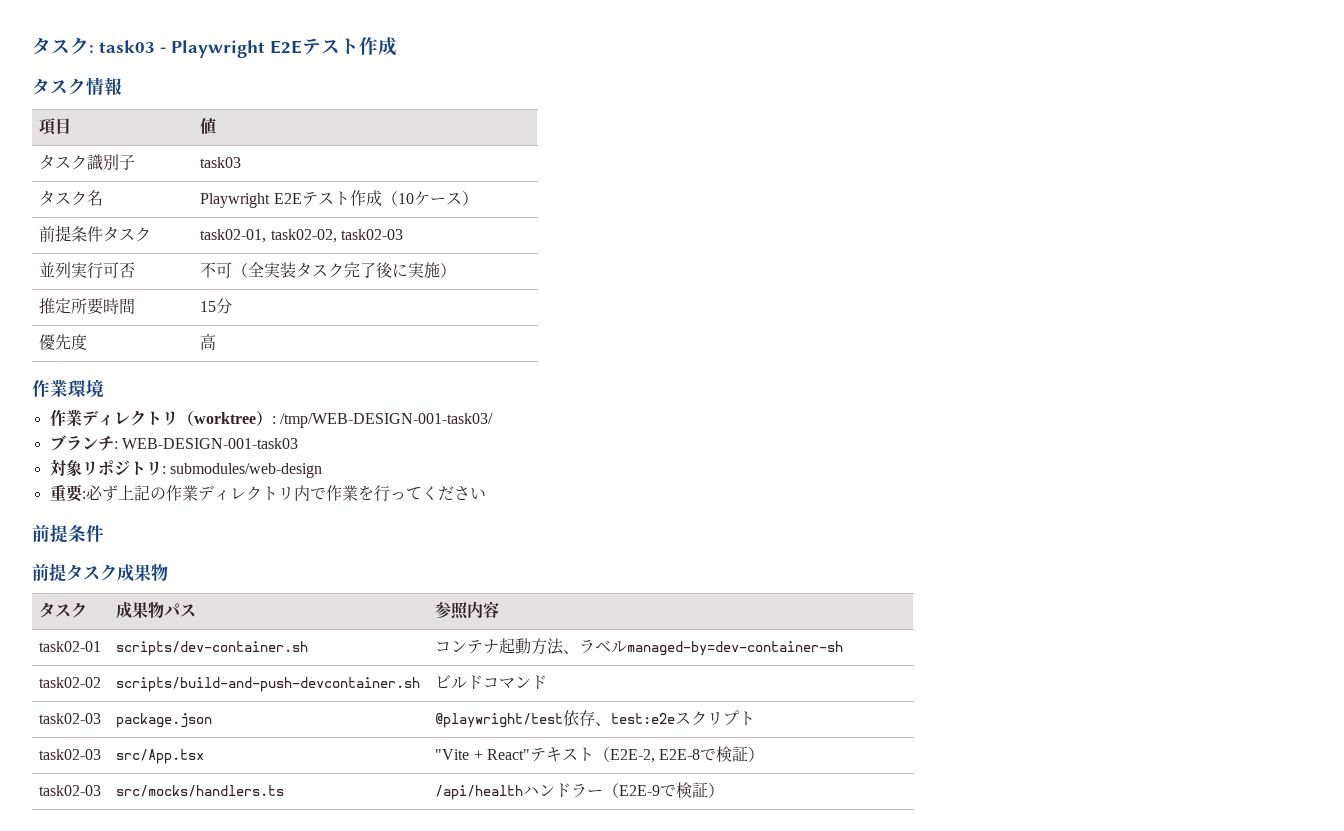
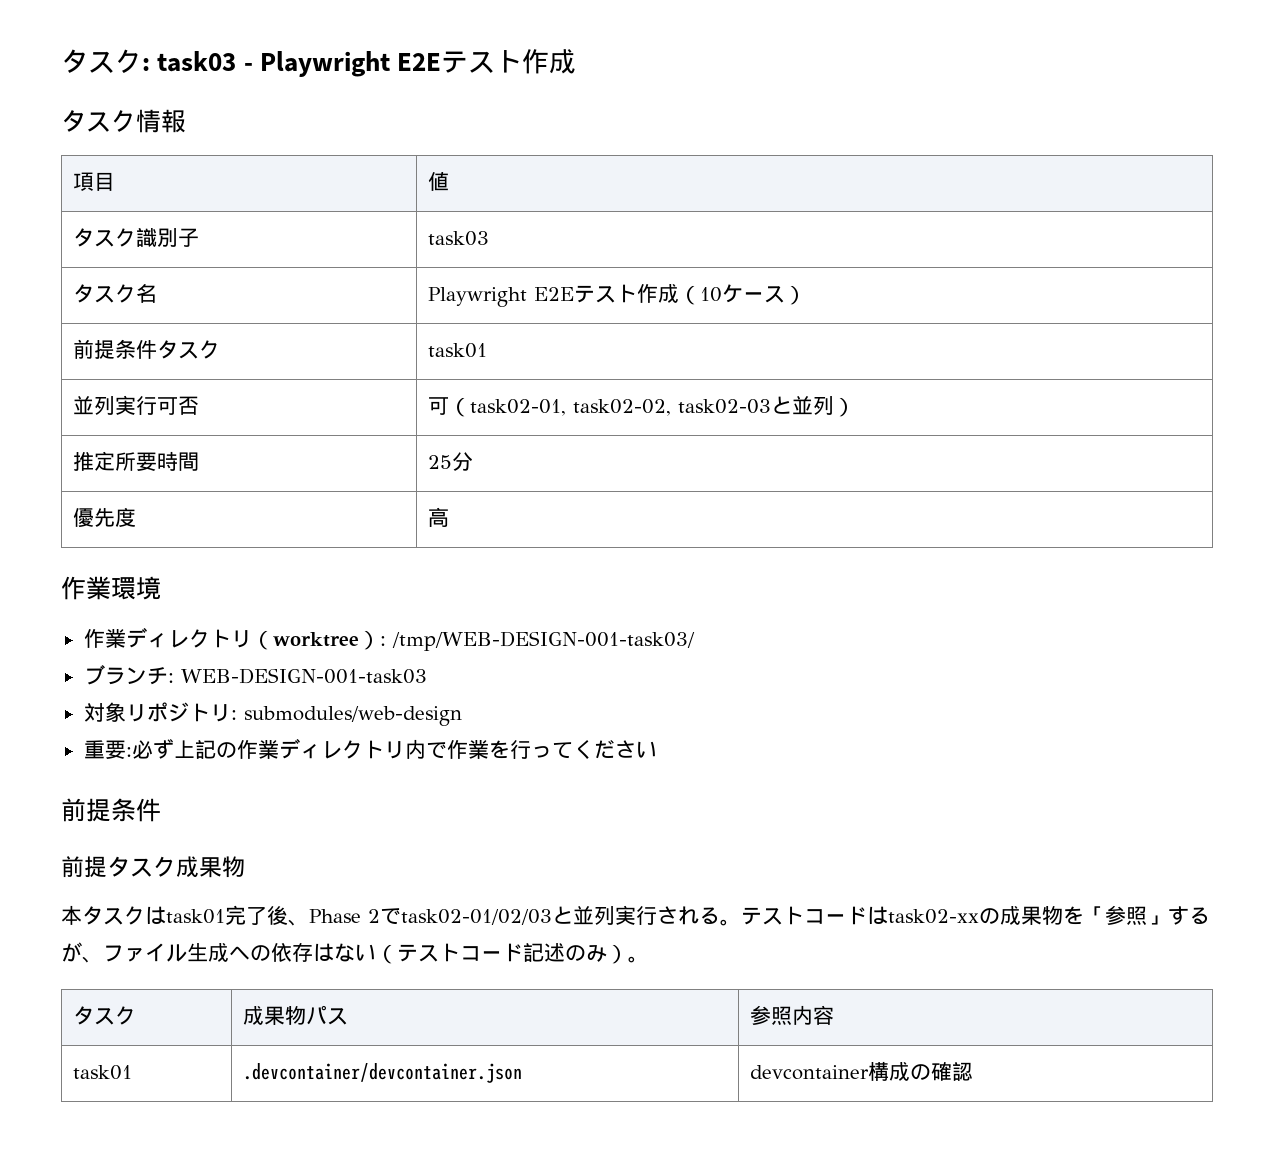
[200,229,403,243] task02-01, task02-02, task02-03 -> [427,343,487,358] task01
[200,262,441,279] 不可（全実装タスク完了後に実施 -> [427,396,834,417] 可（task02-01, task02-02, task02-03と並列
[200,301,217,312] 15 -> [427,455,452,469] 25
(168, 572) none -> [61,905,1210,926] [61,942,649,964] // 本タスクはtask01完了後、Phase 2でtask02-01/02/03と並列実行される。テストコードはtask02-xxの成果物を「参照」するが、ファイル生成への依存はない（テストコード記述のみ）。
[39,641,102,652] [116,641,309,656] [435,638,844,656] [39,677,102,688] [116,677,421,692] [435,675,548,690] [39,713,102,724] [116,713,213,728] [435,710,756,728] [39,749,102,760] [116,749,205,764] [435,746,765,763] [39,785,102,796] [116,785,285,797] [435,782,725,800] task02-01 | scripts/dev-container.sh | コンテナ起動方法、ラベルmanaged-by=dev-container-sh // task02-02 | scripts/build-and-push-devcontainer.sh | ビルドコマンド // task02-03 | package.json | @playwright/test依存、test:e2eスクリプト // task02-03 | src/App.tsx | "Vite + React"テキスト（E2E-2, E2E-8で検証） // task02-03 | src/mocks/handlers.ts | /api/healthハンドラー（E2E-9で検証） -> [72,1065,132,1080] [242,1063,522,1083] [749,1061,973,1081] task01 | .devcontainer/devcontainer.json | devcontainer構成の確認

